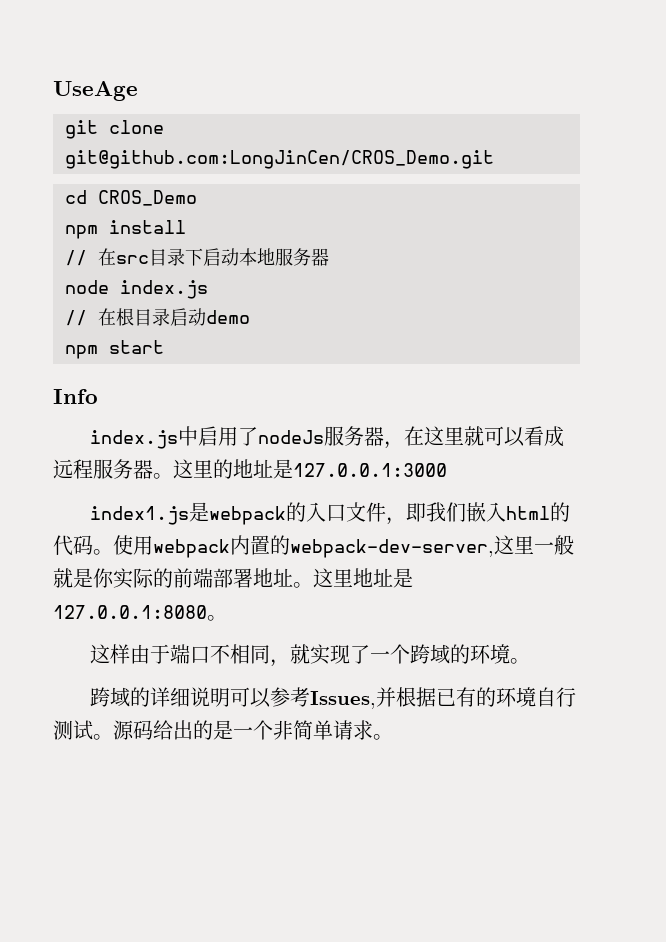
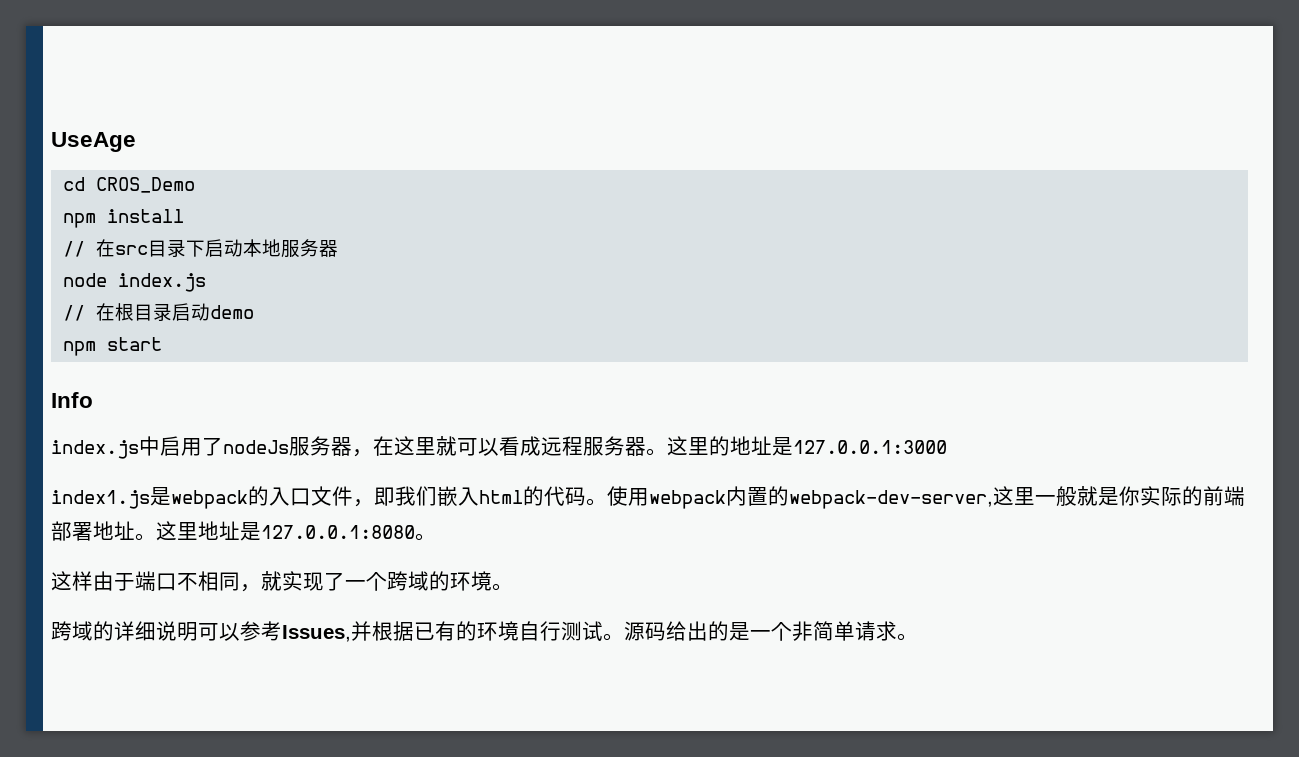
[65,120,164,139] [65,150,494,169] // git clone git@github.com:LongJinCen/CROS_Demo.git -> (136, 142) none

